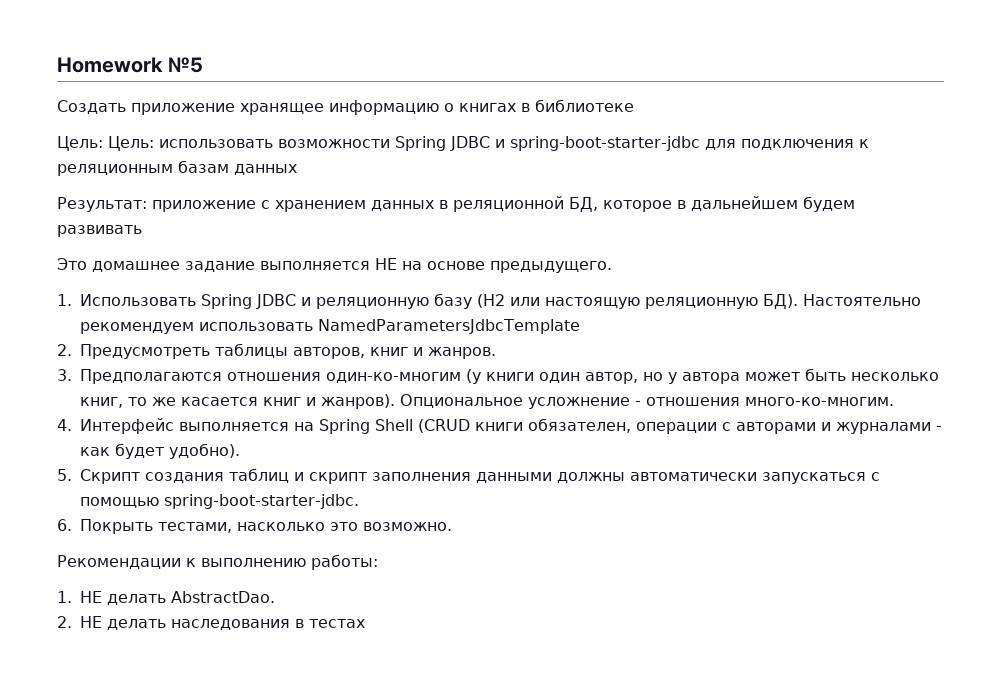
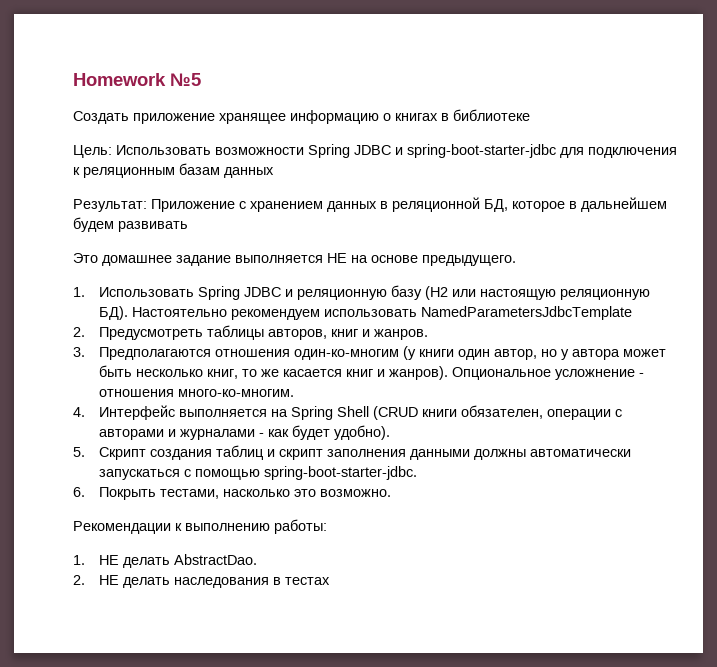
[108,136,273,151] Цель: использовать -> [116,145,211,155] Использовать
[152,200,256,212] приложение -> [151,199,235,212] Приложение

